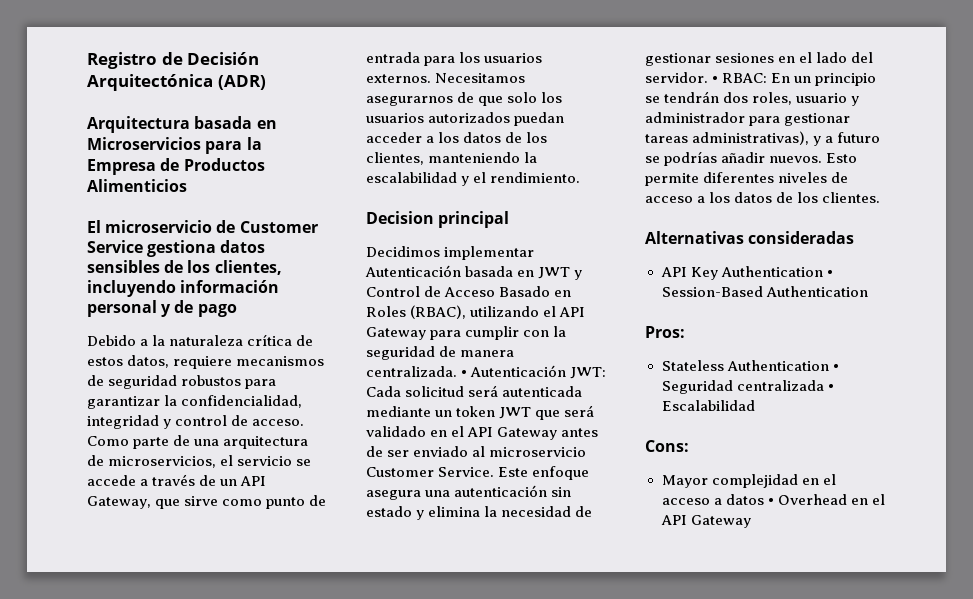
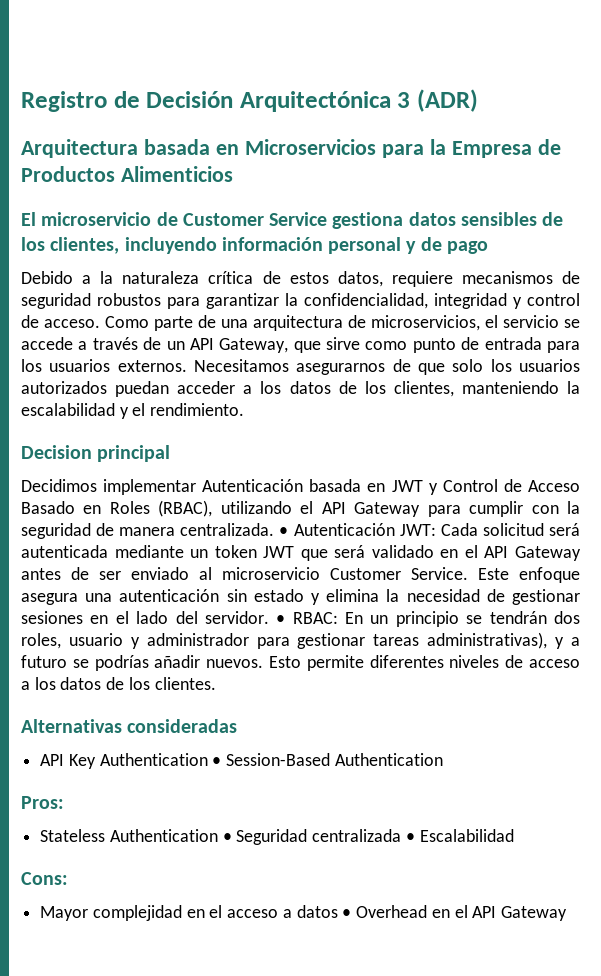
(213, 82) none -> [397,92,411,108] 3

